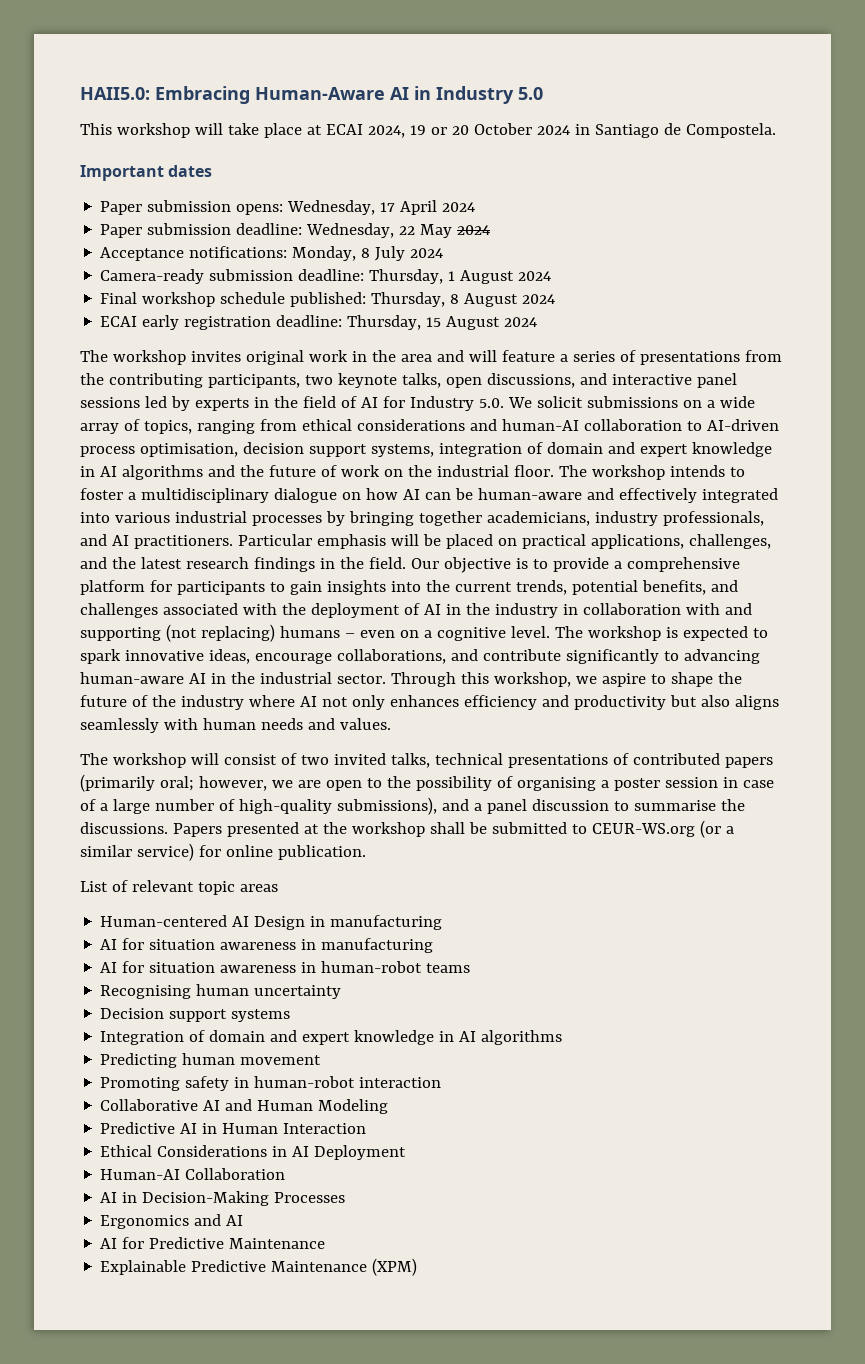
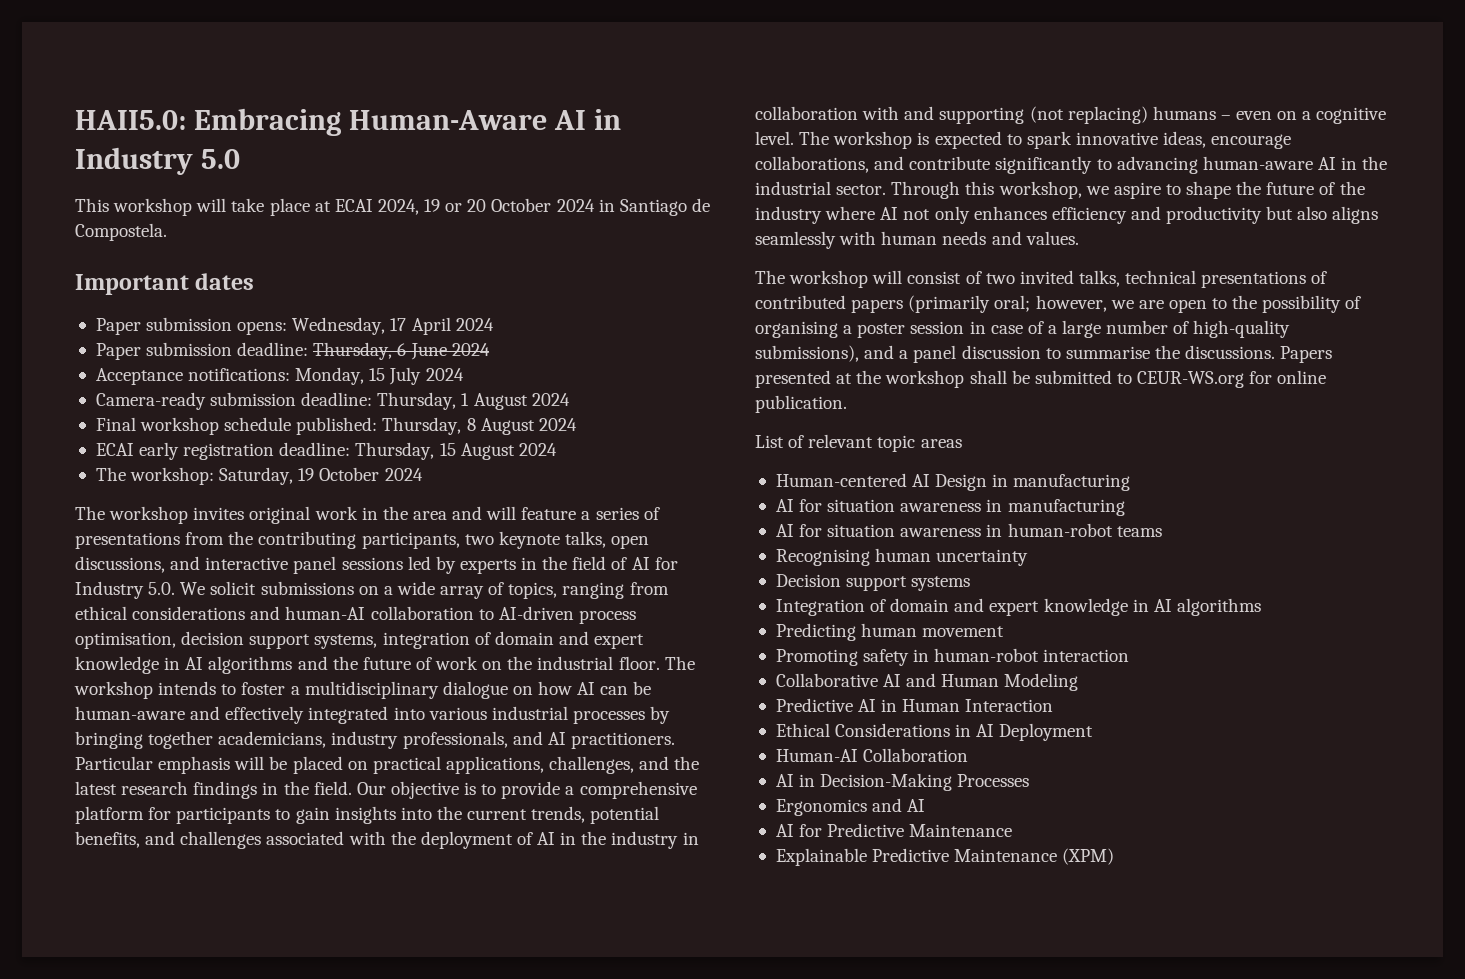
[306,223,453,238] Wednesday, 22 May -> [313,342,447,360] Thursday, 6 June
[361,248,371,258] 8 -> [369,368,386,381] 15
(538, 322) none -> [95,467,423,485] // The workshop: Saturday, 19 October 2024
[699,820,734,838] [80,843,194,861] (or a similar service) -> (1245, 379) none

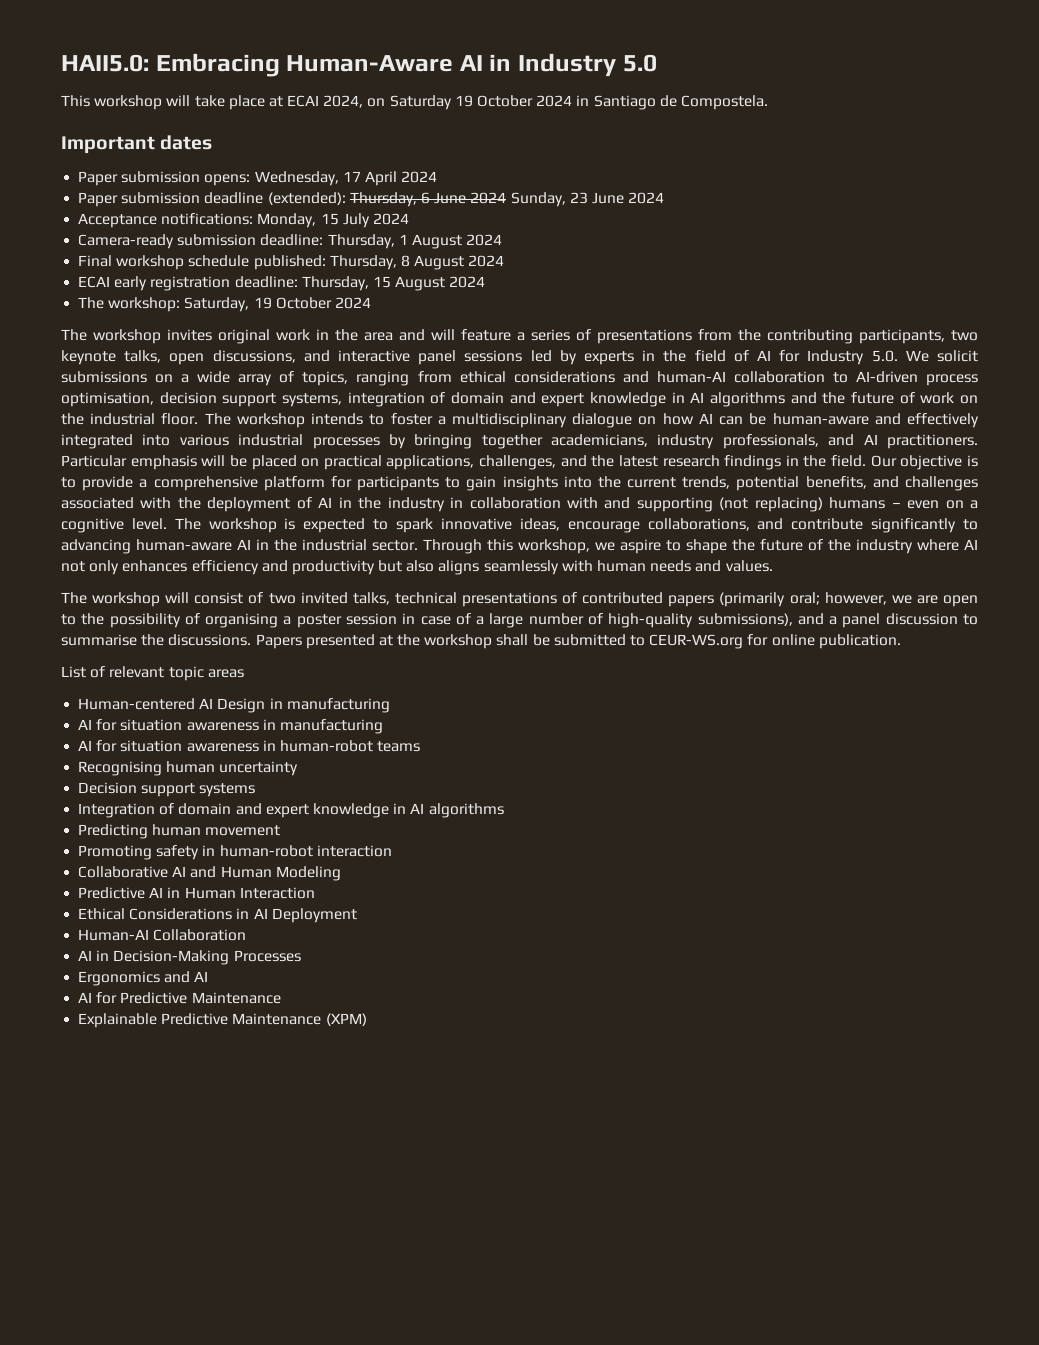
[424,199,487,212] 19 or 20 -> [367,95,473,110] on Saturday 19
[237,342,309,356] deadline: -> [204,192,346,205] deadline (extended):
(490, 349) none -> [510,192,665,207] Sunday, 23 June 2024

